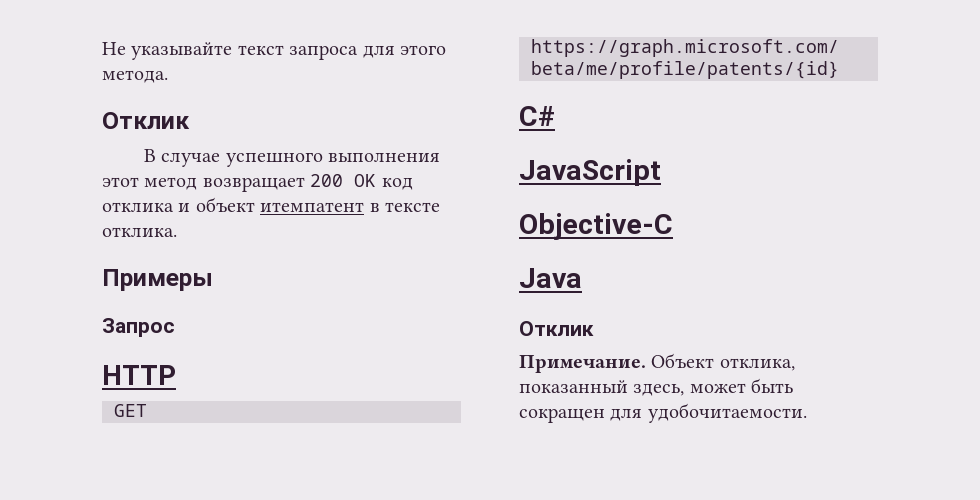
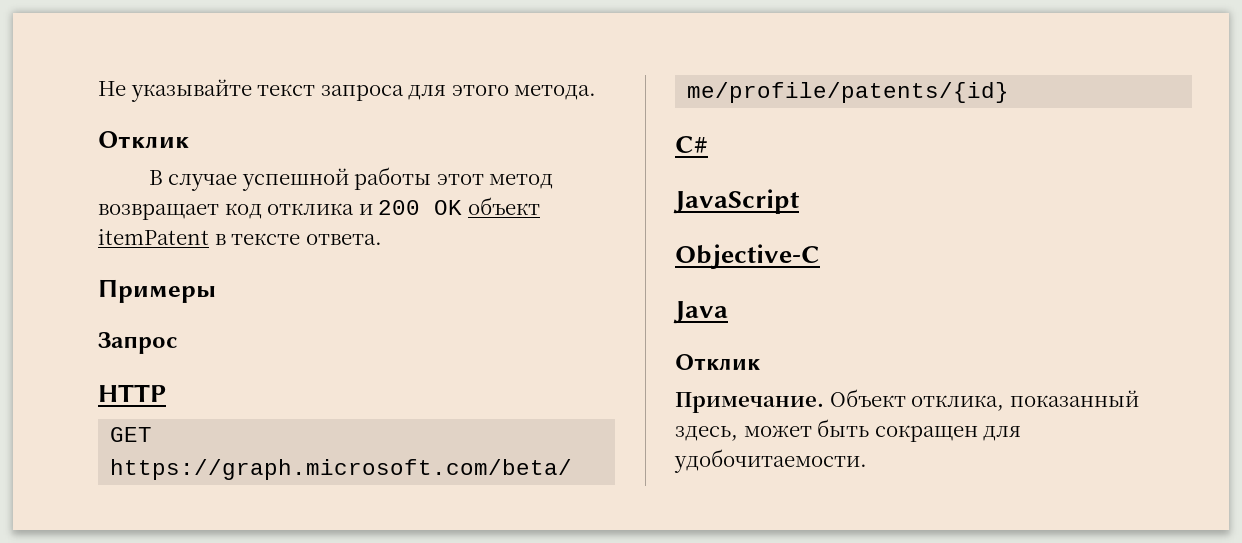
[225,152,441,167] успешного выполнения -> [241,167,432,191] успешной работы
[310,174,377,187] 200 OK -> (219, 212) none
[195,197,365,212] объект итемпатент -> [378,197,540,215] [98,229,209,245] 200 OK объект itemPatent
[102,227,177,237] отклика. -> [305,234,382,245] ответа.

